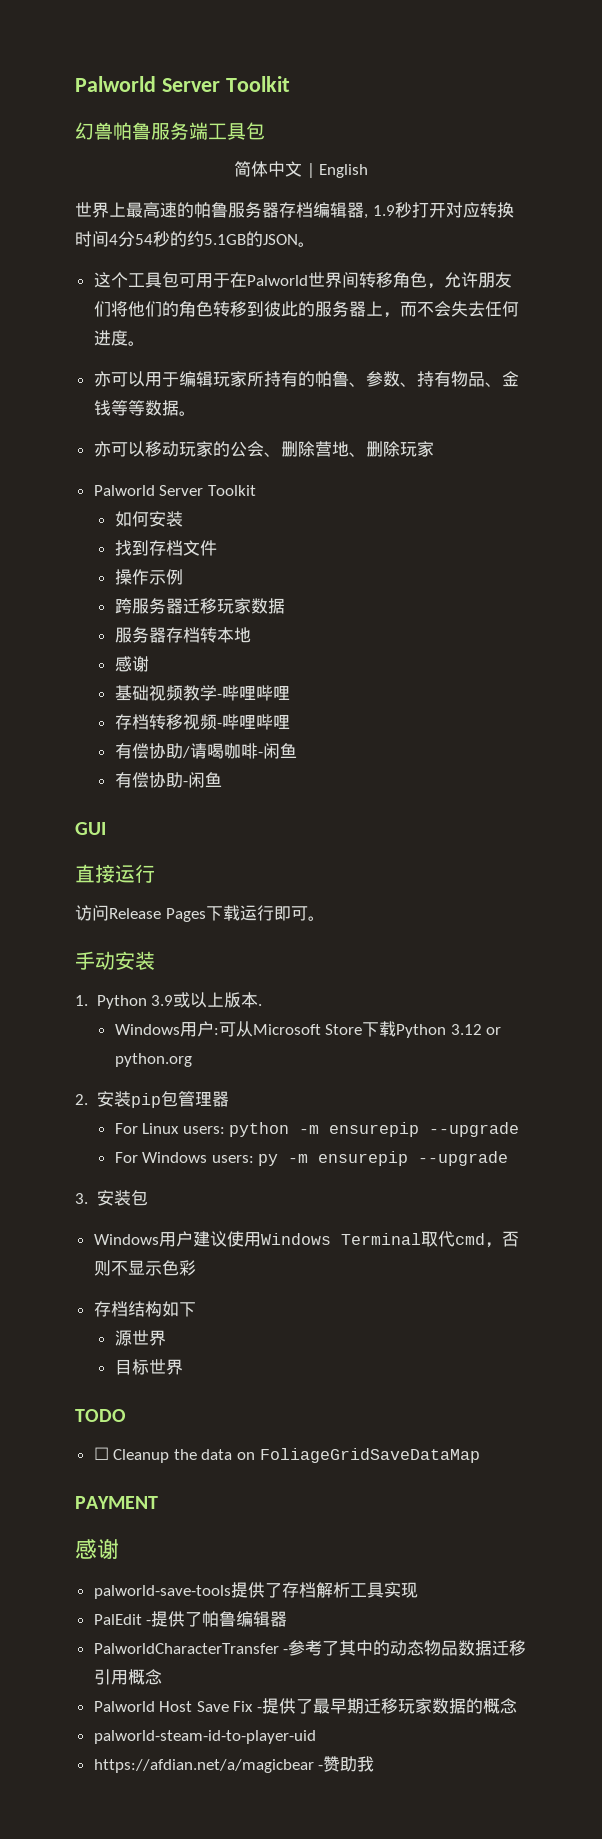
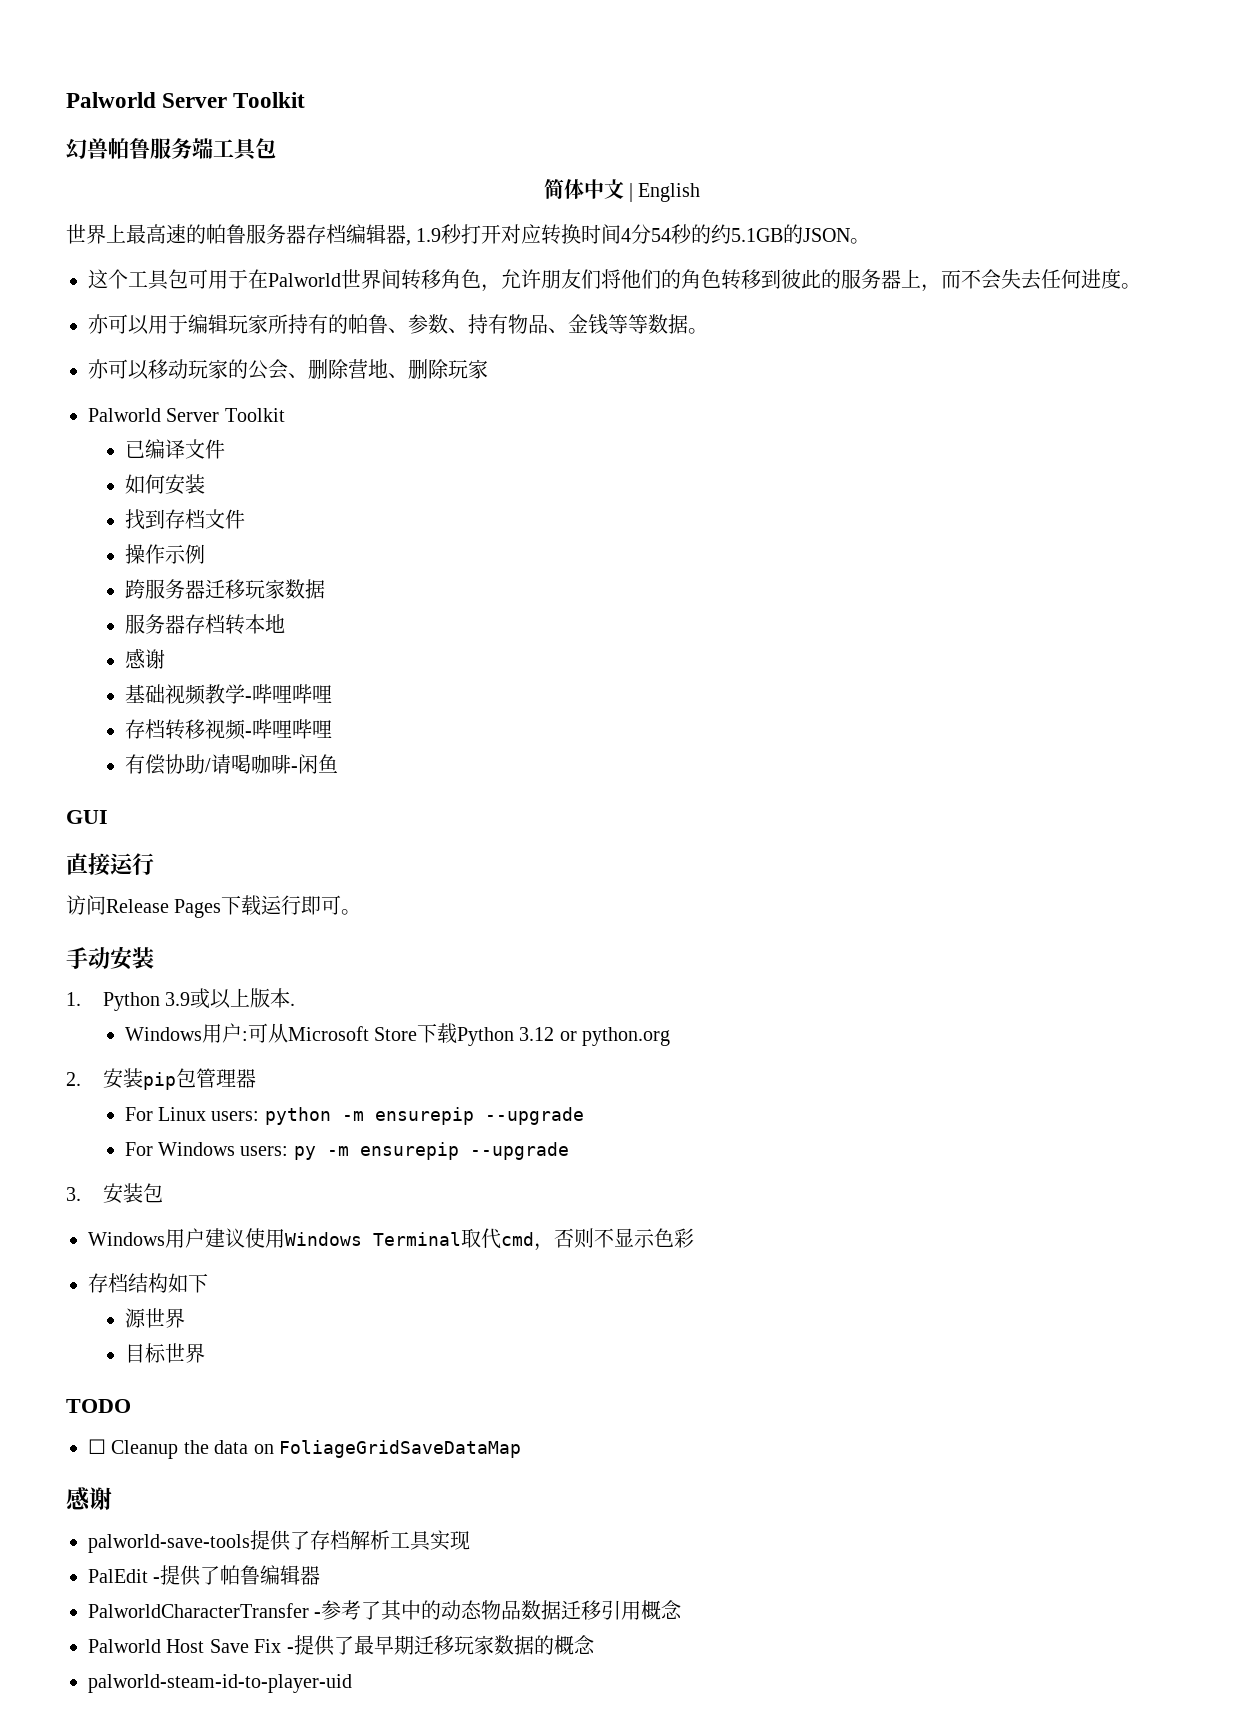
(256, 490) none -> [124,439,225,459] // 已编译文件
[114,772,222,788] // 有偿协助-闲鱼 -> (338, 763) none
[75,1496,158,1509] // PAYMENT -> (521, 1449) none
[93,1756,375,1773] // https://afdian.net/a/magicbear -赞助我 -> (352, 1683) none

